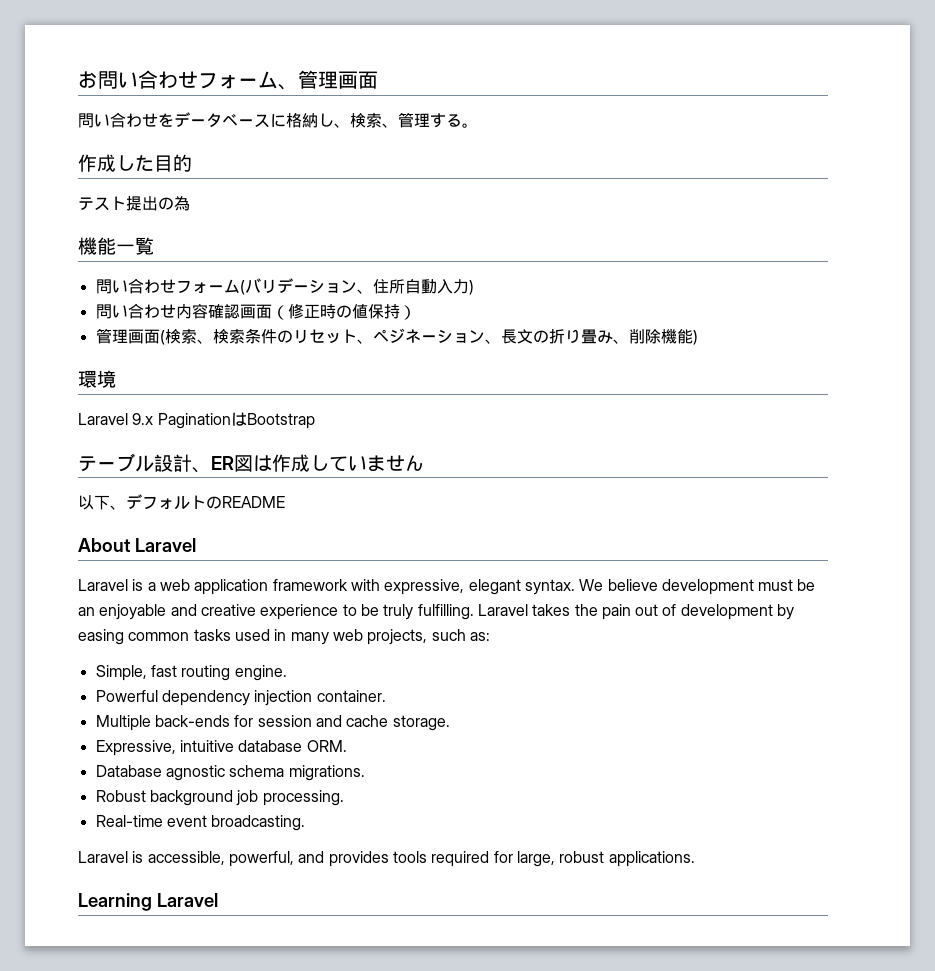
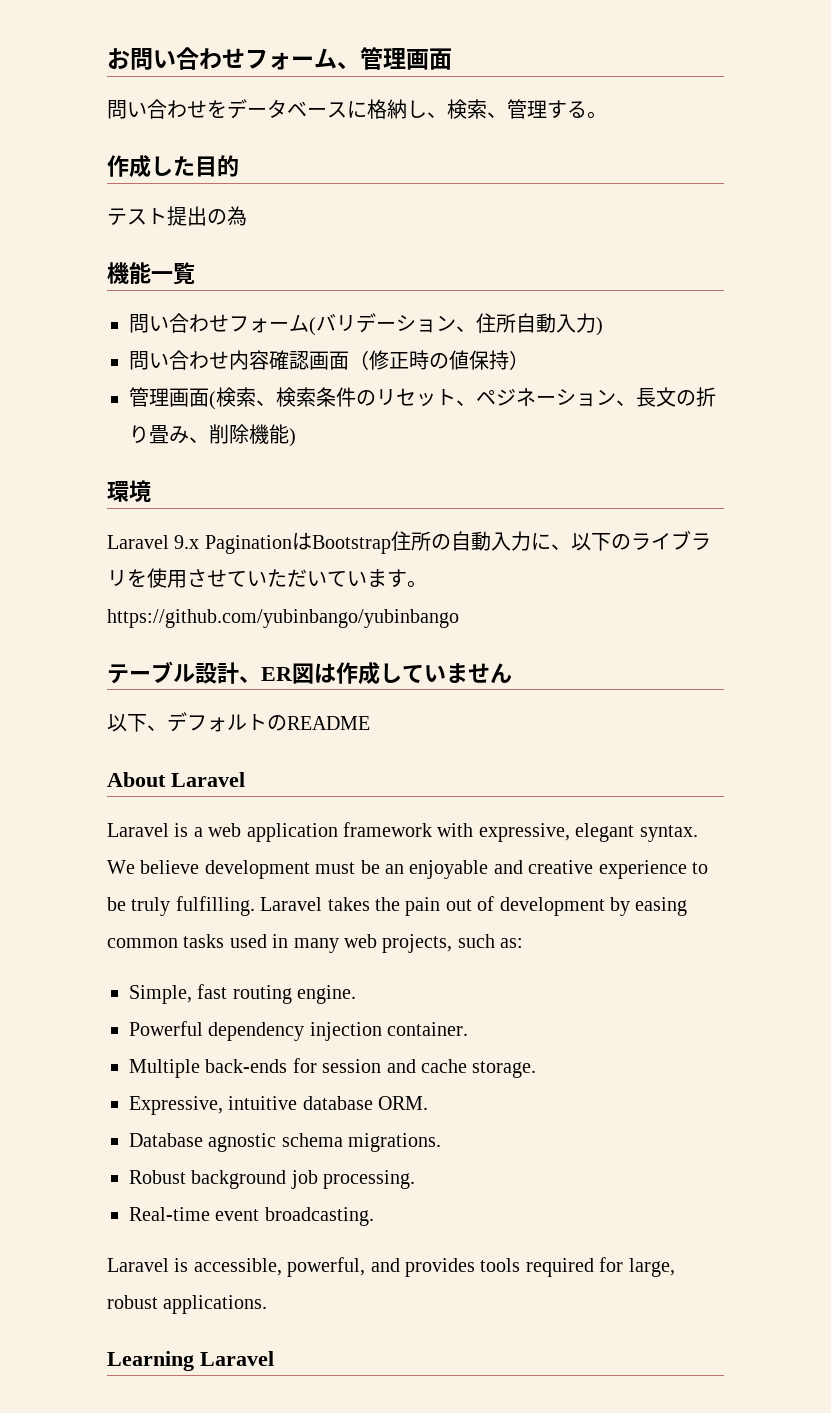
(315, 421) none -> [390,530,711,551] [107,568,427,588] [107,609,459,628] 住所の自動入力に、以下のライブラリを使用させていただいています。https://github.com/yubinbango/yubinbango

